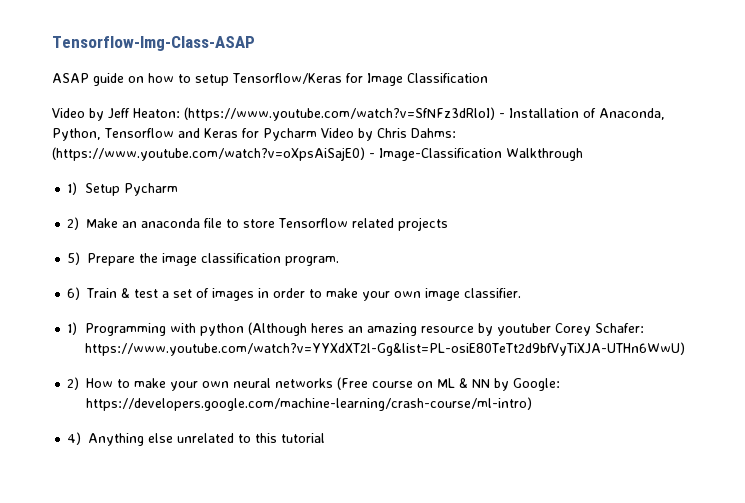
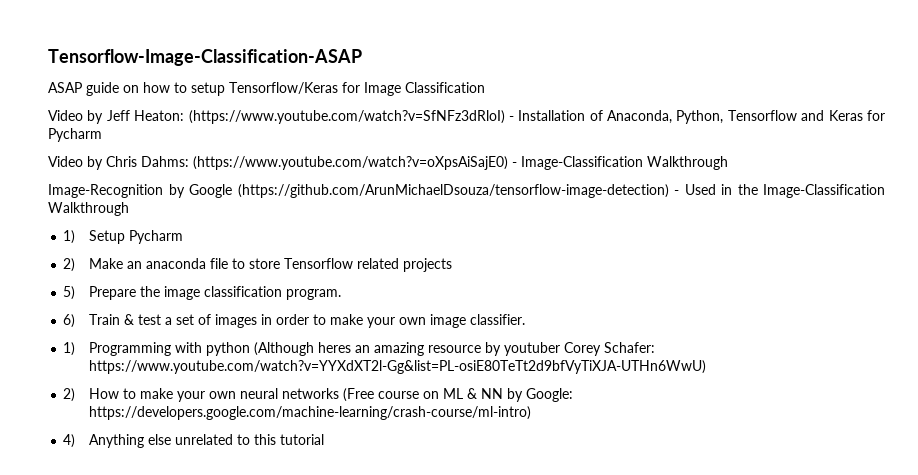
[52,36,255,51] Tensorflow-Img-Class-ASAP -> [48,49,362,66] Tensorflow-Image-Classification-ASAP
(317, 134) none -> (102, 135) //
(583, 154) none -> [48,184,885,198] [48,202,129,216] // Image-Recognition by Google (https://github.com/ArunMichaelDsouza/tensorflow-image-detection) - Used in the Image-Classification Walkthrough

